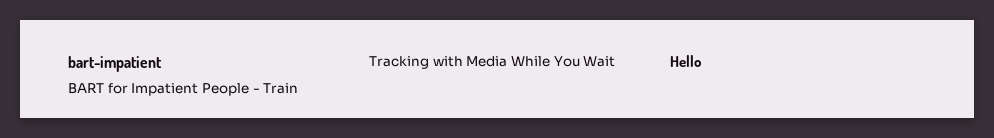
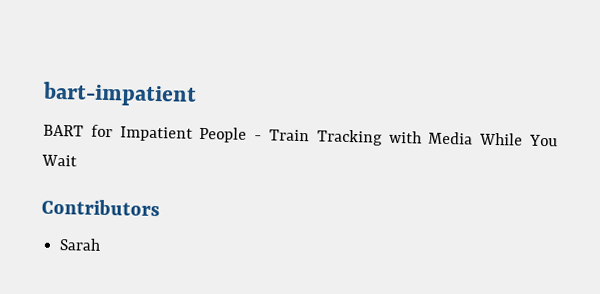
[670,55,701,67] Hello -> [41,198,160,217] [59,238,102,251] Contributors // Sarah

